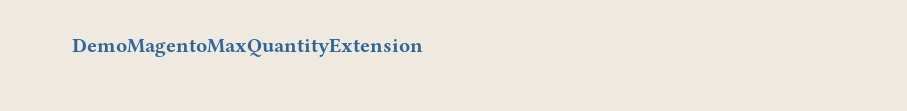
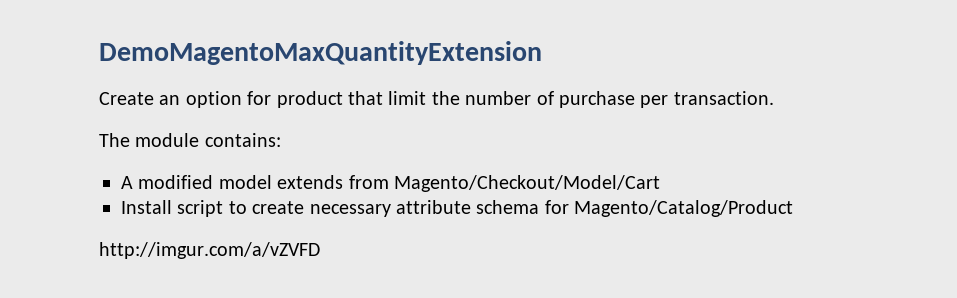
(423, 47) none -> [99,91,774,108] [99,133,281,147] [121,175,660,192] [121,200,794,217] [99,242,320,259] // Create an option for product that limit the number of purchase per transaction. // The module contains: // A modified model extends from Magento/Checkout/Model/Cart // Install script to create necessary attribute schema for Magento/Catalog/Product // http://imgur.com/a/vZVFD

